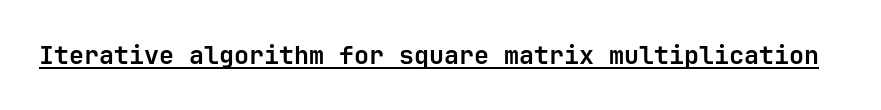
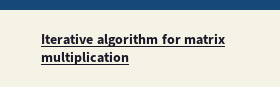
[399,50,489,68] square -> (181, 39) none

